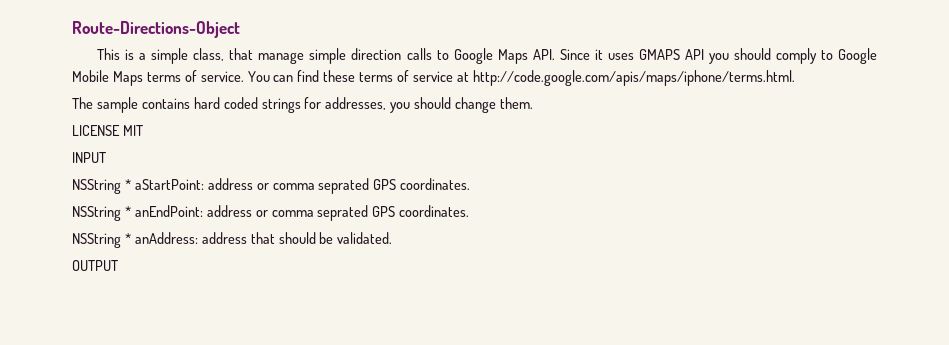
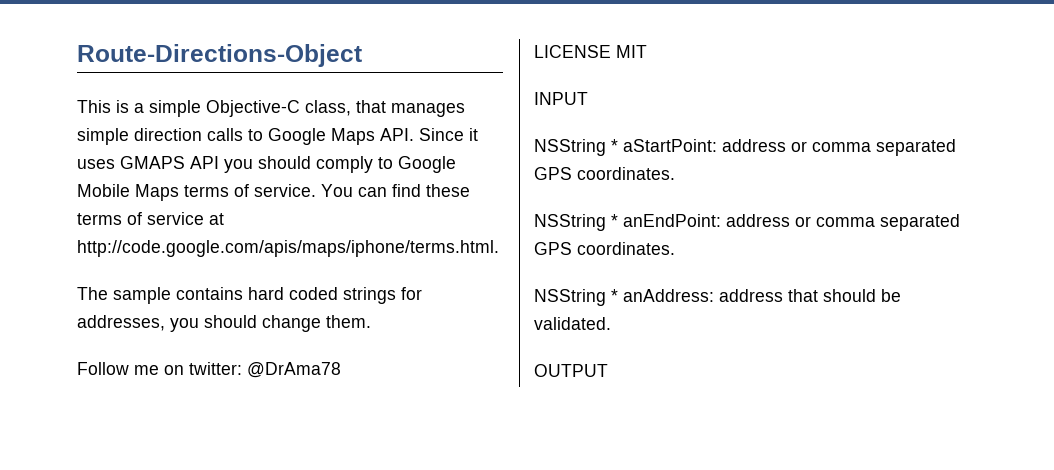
(189, 56) none -> [206,100,300,117] Objective-C
[258,52,305,64] manage -> [391,103,465,117] manages
(534, 103) none -> [77,362,341,378] // Follow me on twitter: @DrAma78
[318,178,370,194] seprated -> [876,139,956,156] separated
[317,205,369,221] seprated -> [880,214,960,231] separated

